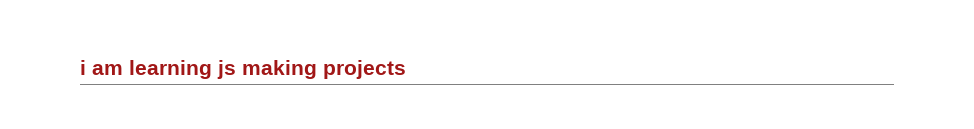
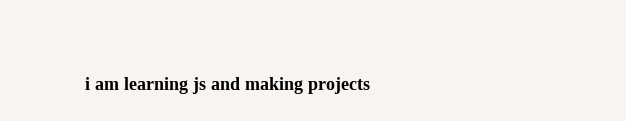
(236, 69) none -> [211,77,240,90] and

